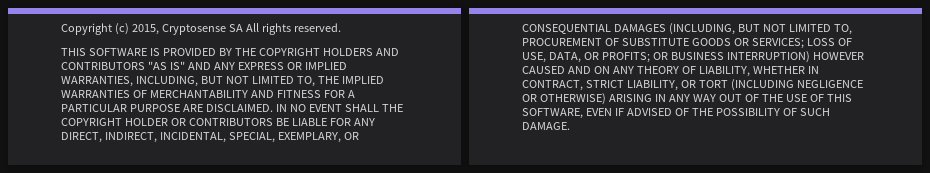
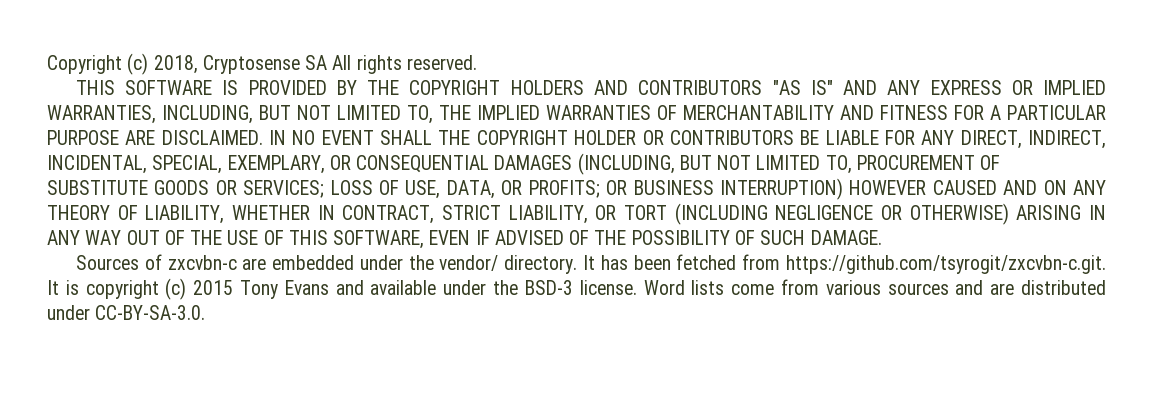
[131,24,159,35] 2015, -> [153,55,198,74] 2018,
(570, 126) none -> [75,254,1107,274] [47,278,1107,300] [47,305,206,320] // Sources of zxcvbn-c are embedded under the vendor/ directory. It has been fetched from https://github.com/tsyrogit/zxcvbn-c.git. It is copyright (c) 2015 Tony Evans and available under the BSD-3 license. Word lists come from various sources and are distributed under CC-BY-SA-3.0.

